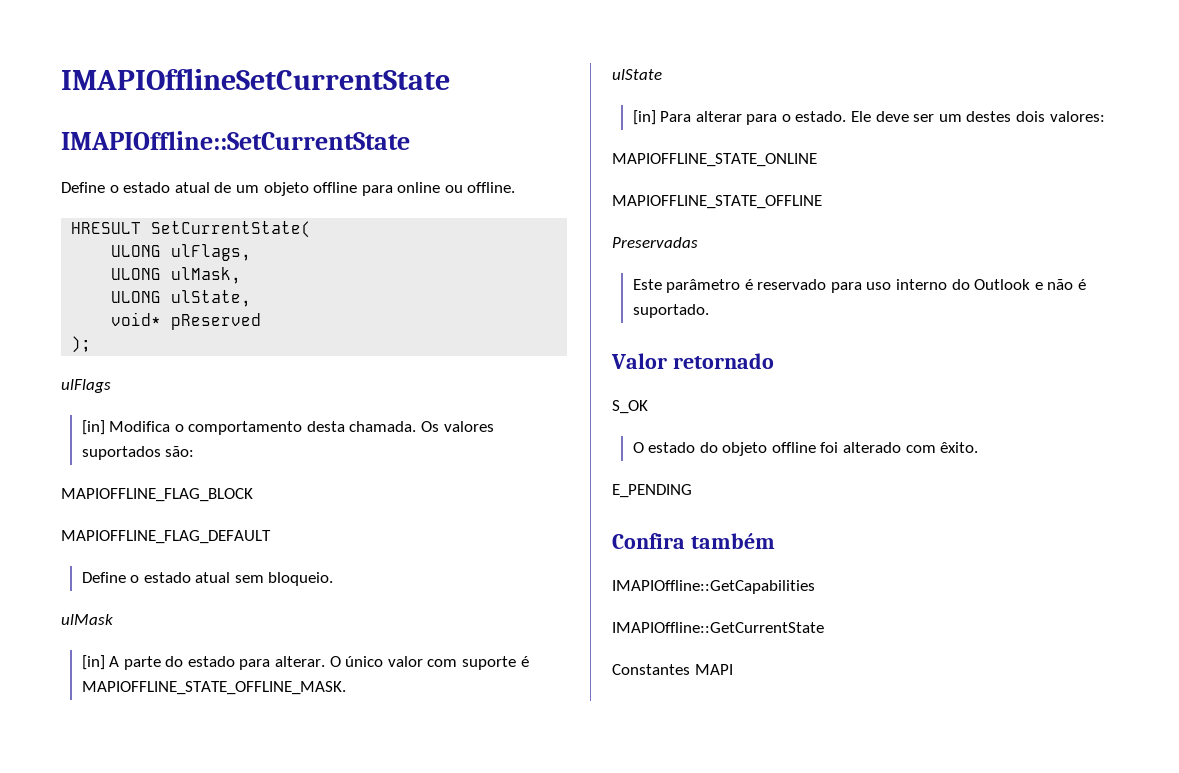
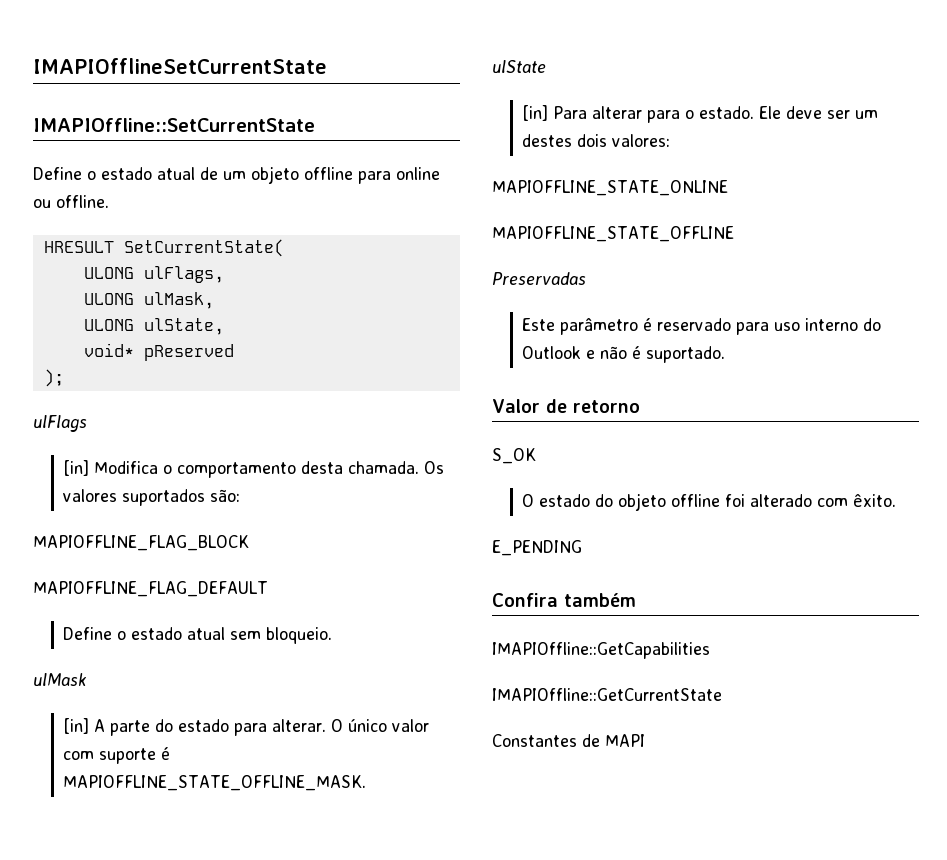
[672,353,774,369] retornado -> [545,399,640,413] de retorno
(690, 669) none -> [582,734,600,747] de

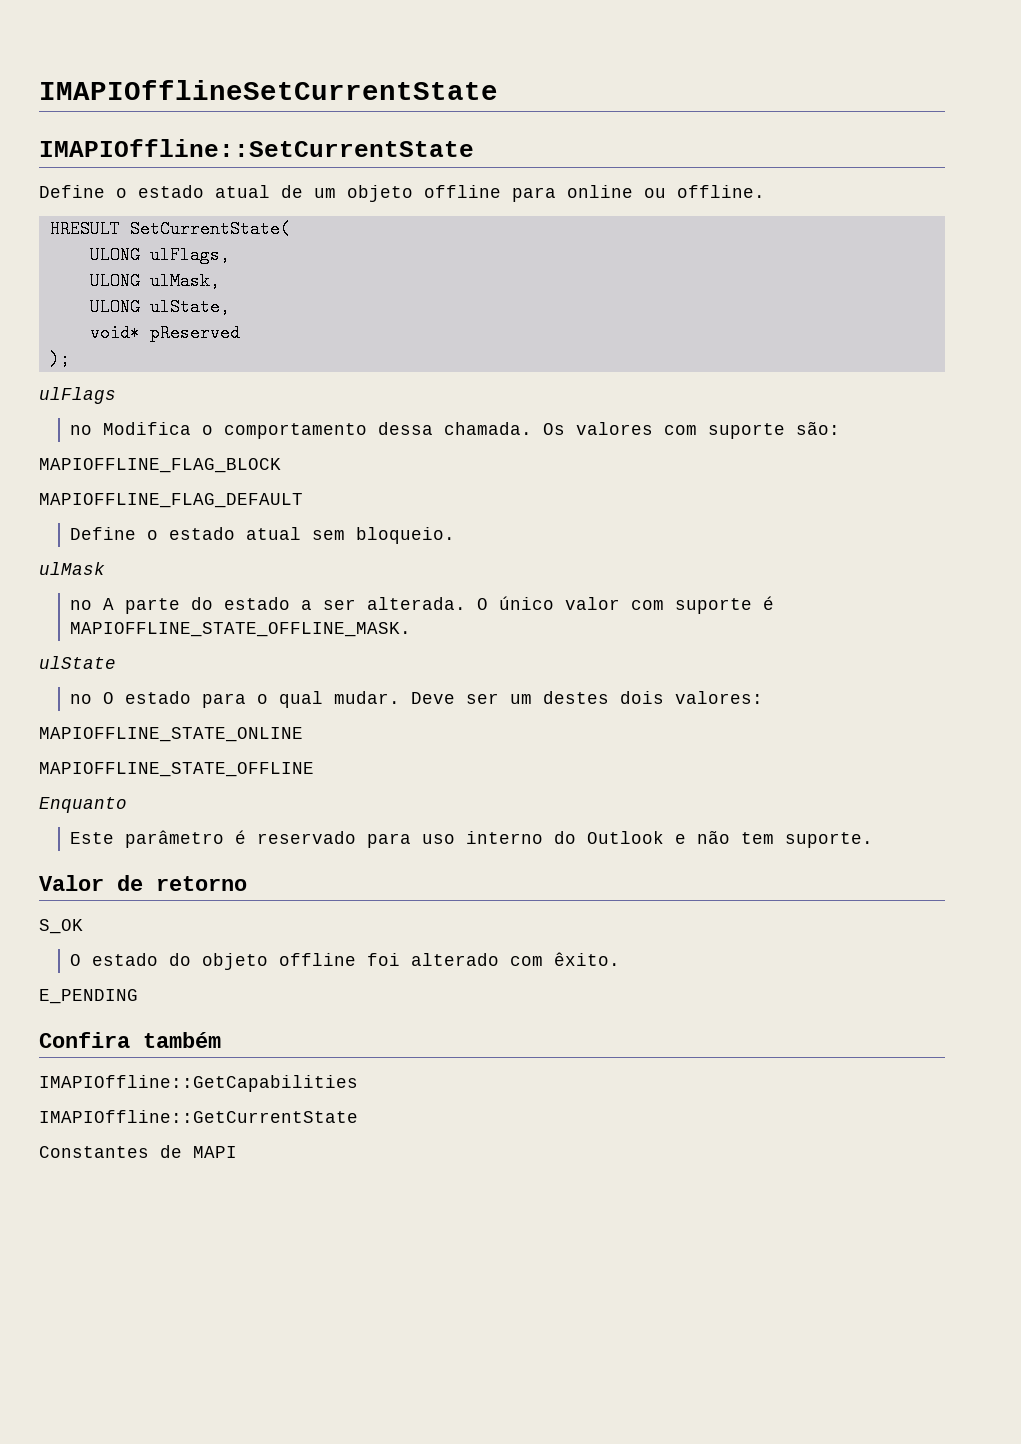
[63,460,90,476] [in] -> [69,425,92,435] no
[301,461,344,474] desta -> [377,422,433,435] dessa
[122,489,206,506] suportados -> [663,423,785,439] com suporte
[63,718,90,734] [in] -> [69,600,92,610] no
[234,719,327,736] para alterar. -> [300,597,466,610] a ser alterada.
[522,105,823,123] [in] Para alterar para o estado. Ele deve -> [69,691,455,708] no O estado para o qual mudar. Deve
[492,272,586,285] Preservadas -> [39,797,127,813] Enquanto
[632,346,726,363] é suportado. -> [740,832,873,848] tem suporte.

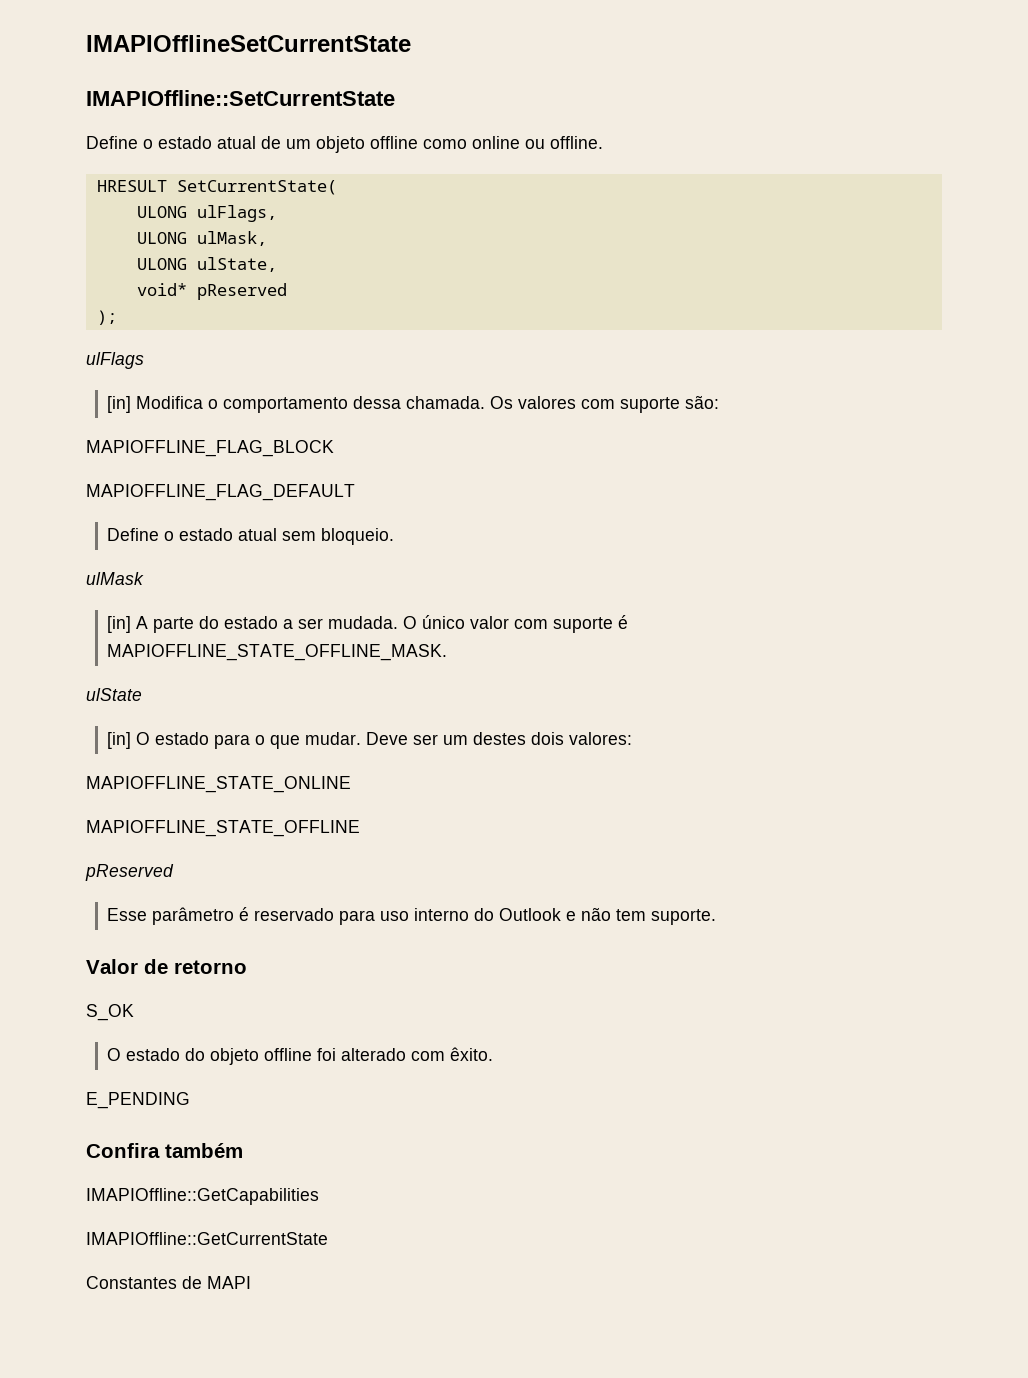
[512,187,556,202] para -> [423,139,467,149] como
[69,425,92,435] no -> [107,396,132,413] [in]
[69,600,92,610] no -> [107,616,132,633] [in]
[366,597,466,610] alterada. -> [328,616,399,629] mudada.
[69,694,92,704] no -> [107,732,132,749] [in]
[278,691,323,708] qual -> [270,735,301,749] que
[39,797,127,813] [69,832,114,844] Enquanto // Este -> [85,864,174,881] [107,908,148,921] pReserved // Esse

